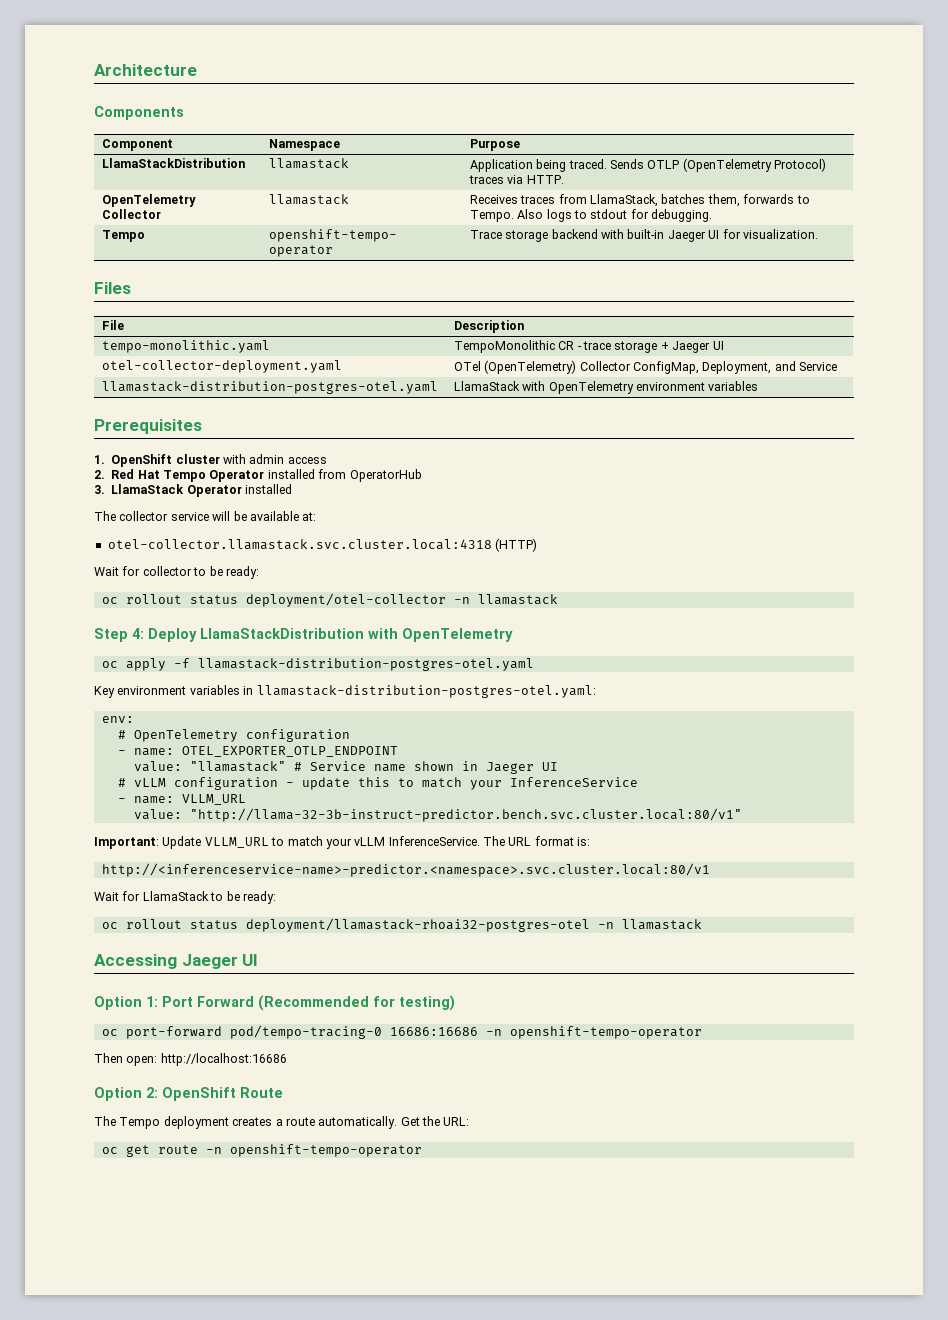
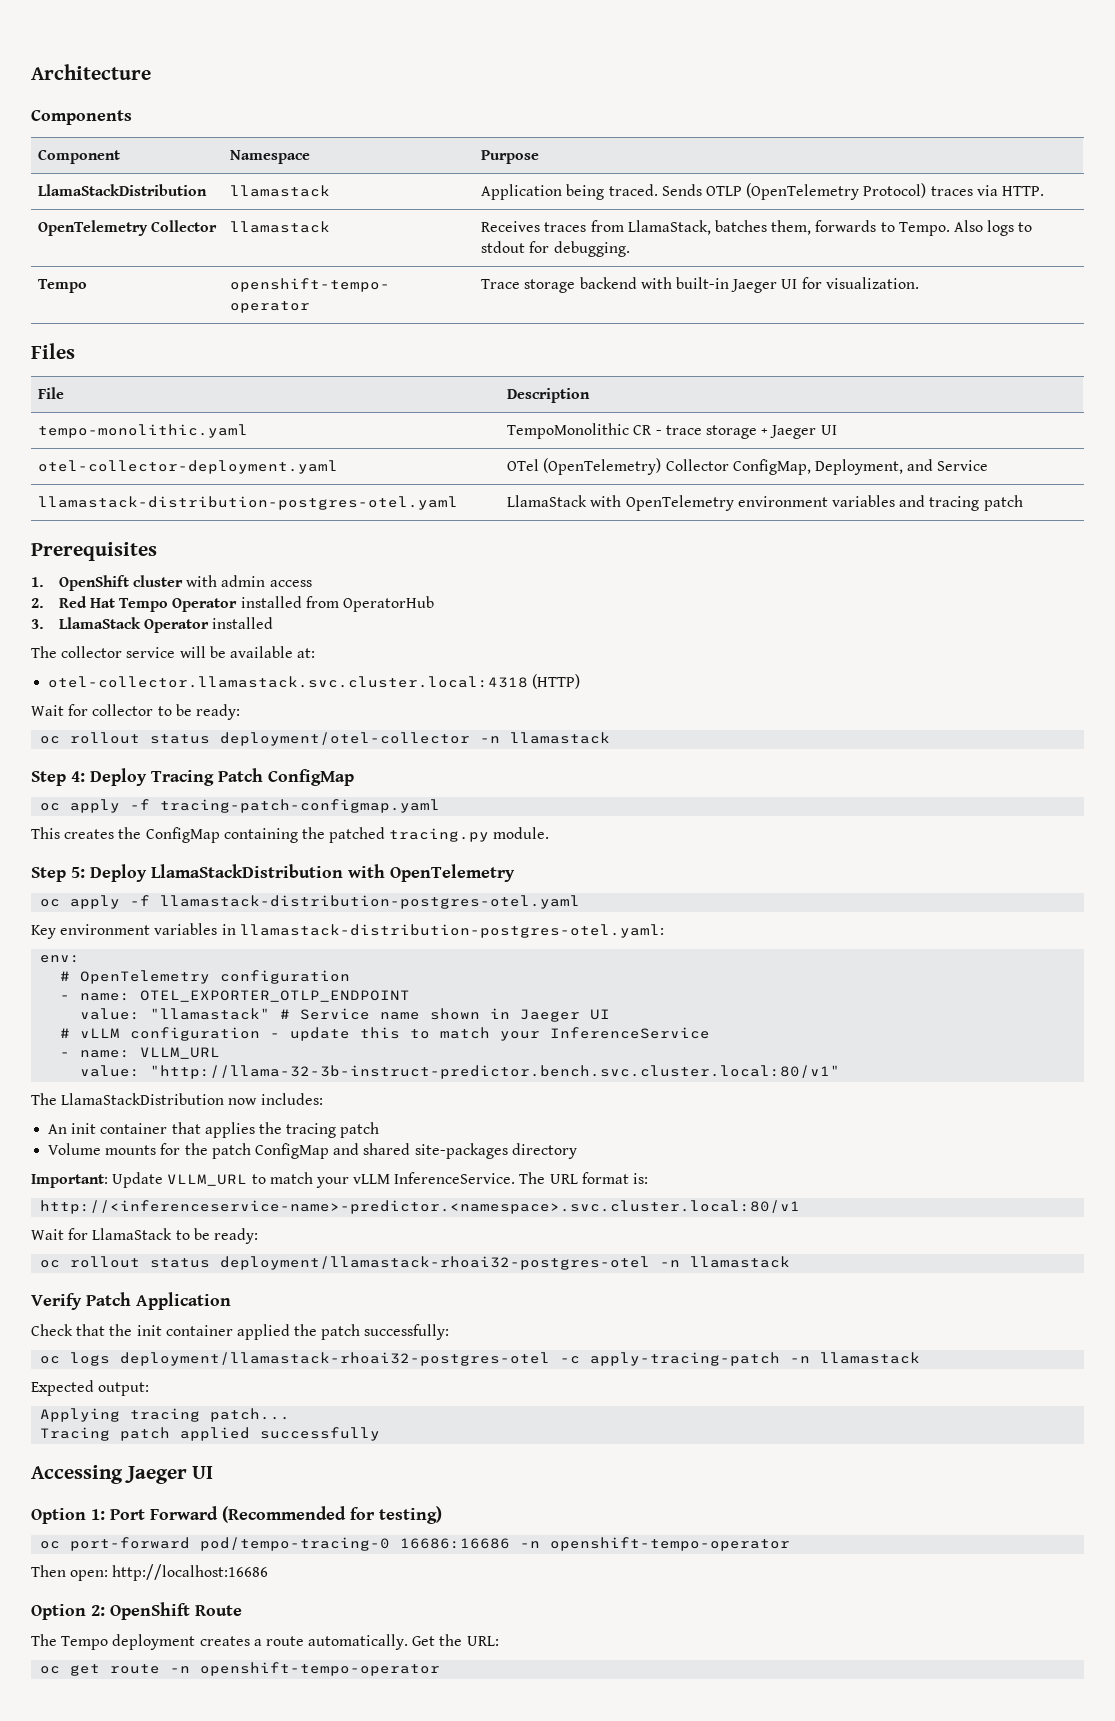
(759, 386) none -> [899,495,1023,511] and tracing patch
(197, 635) none -> [151,768,354,786] [40,799,441,813] [31,827,550,843] [31,864,147,882] Tracing Patch ConfigMap // oc apply -f tracing-patch-configmap.yaml // This creates the ConfigMap containing the patched tracing.py module. // Step 5: Deploy
(742, 815) none -> [31,1093,323,1105] [48,1122,380,1138] [48,1143,577,1159] // The LlamaStackDistribution now includes: // An init container that applies the tracing patch // Volume mounts for the patch ConfigMap and shared site-packages directory
(702, 924) none -> [31,1292,231,1310] [31,1324,450,1340] [40,1352,921,1366] [31,1380,150,1396] [40,1408,291,1422] [40,1427,381,1441] // Verify Patch Application // Check that the init container applied the patch successfully: // oc logs deployment/llamastack-rhoai32-postgres-otel -c apply-tracing-patch -n llamastack // Expected output: // Applying tracing patch... // Tracing patch applied successfully

